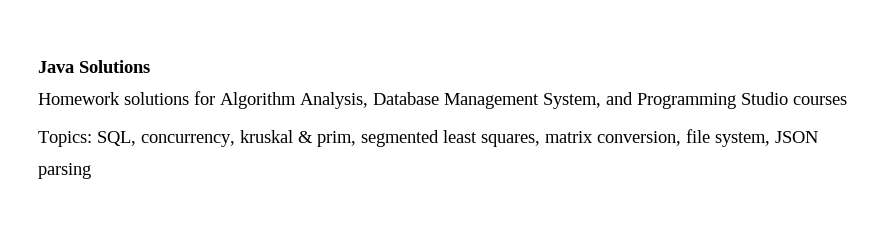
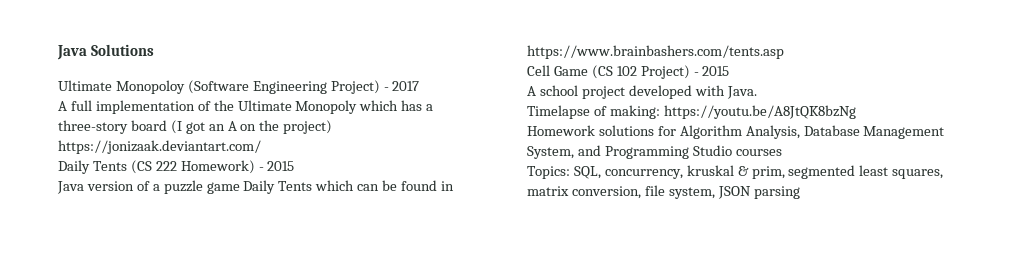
(150, 66) none -> [58,80,420,94] [58,100,434,114] [58,120,333,134] [58,140,261,154] [58,160,295,174] [57,180,454,194] [527,45,784,59] [527,65,730,79] [527,85,757,99] [527,105,856,119] // Ultimate Monopoloy (Software Engineering Project) - 2017 // A full implementation of the Ultimate Monopoly which has a three-story board (I got an A on the project) https://jonizaak.deviantart.com/ // Daily Tents (CS 222 Homework) - 2015 // Java version of a puzzle game Daily Tents which can be found in https://www.brainbashers.com/tents.asp // Cell Game (CS 102 Project) - 2015 // A school project developed with Java. // Timelapse of making: https://youtu.be/A8JtQK8bzNg

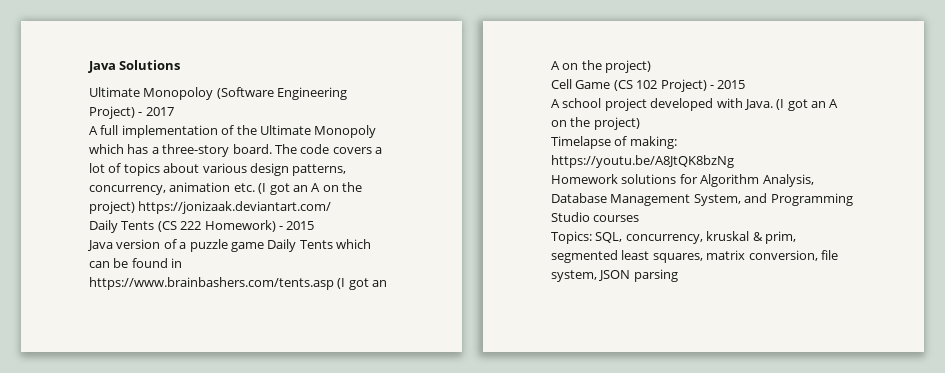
[130,120,167,131] board -> [232,144,382,154] [89,163,347,176] [89,182,255,195] board. The code covers a lot of topics about various design patterns, concurrency, animation etc.
(784, 52) none -> [337,278,388,290] [551,60,652,73] (I got an A on the project)
(757, 92) none -> [776,99,839,111] [551,117,640,130] (I got an A on the project)

